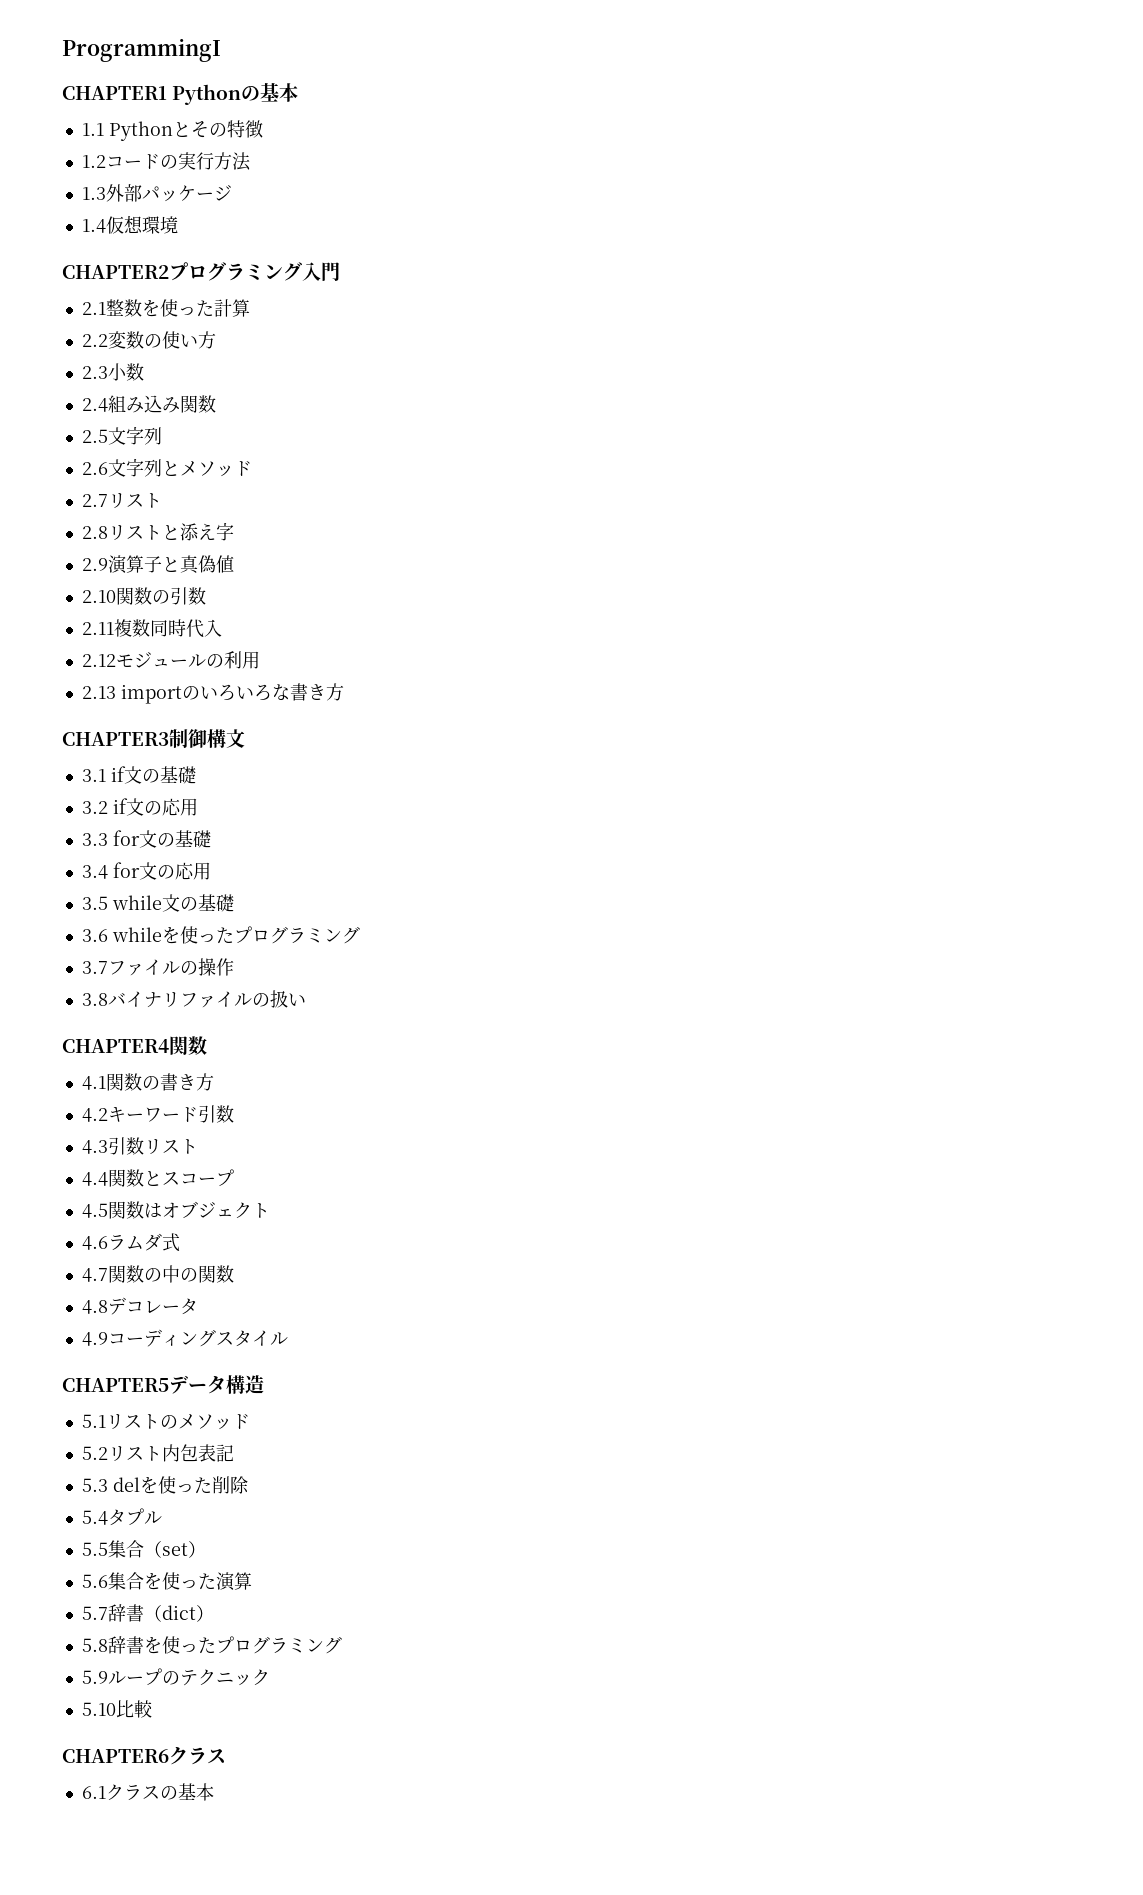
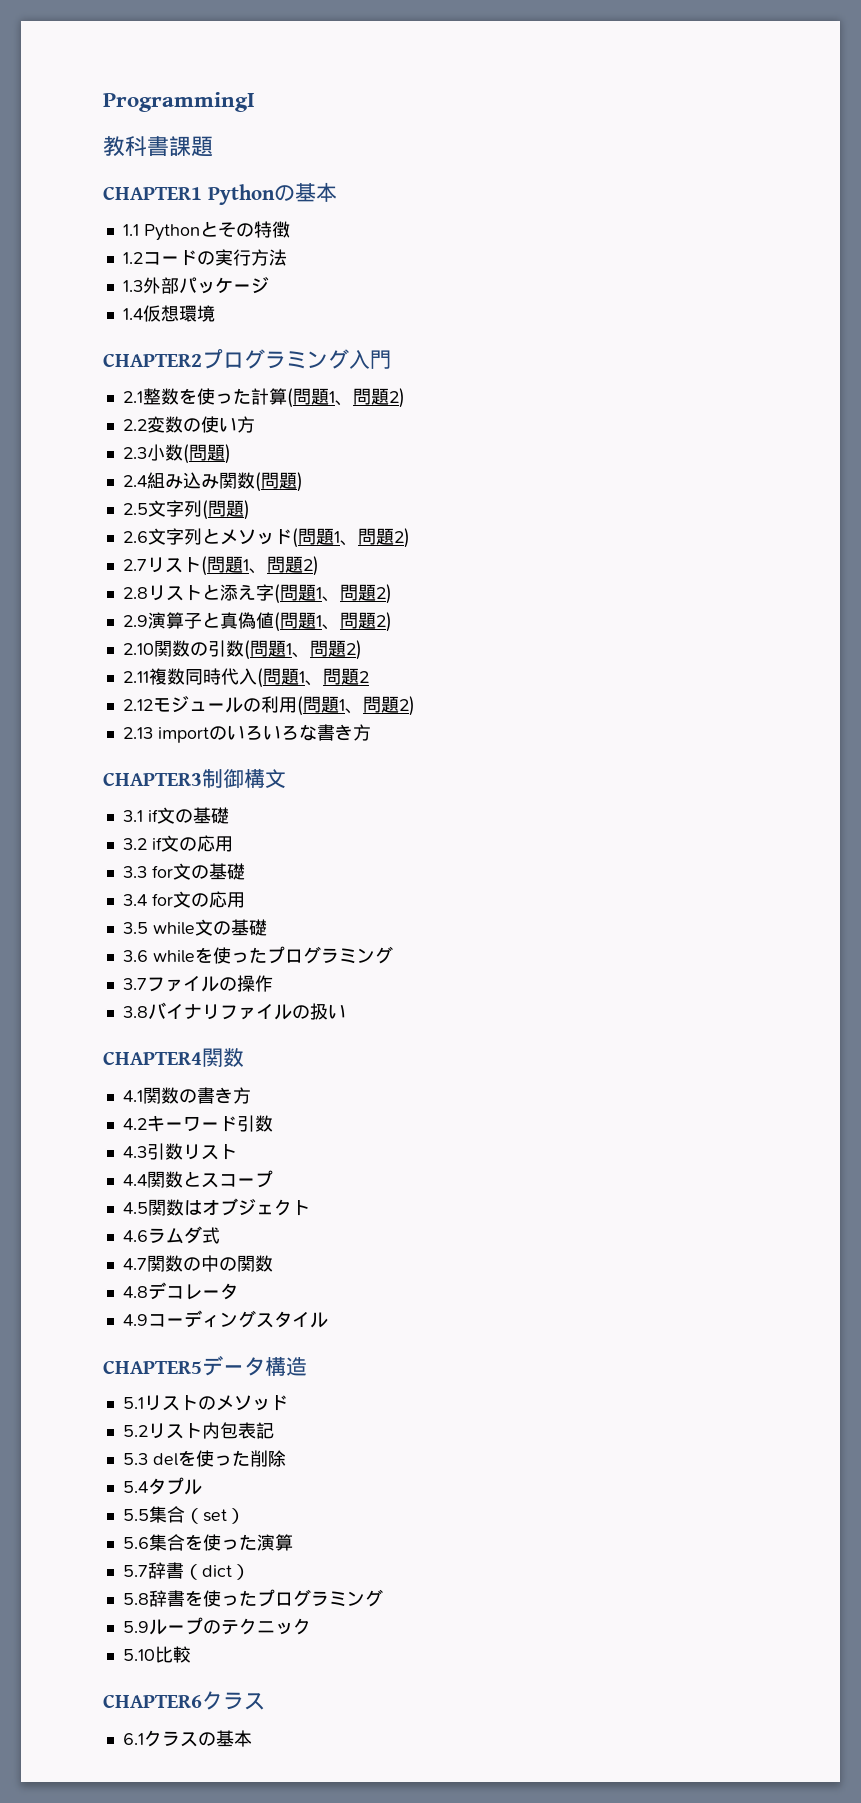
(221, 50) none -> [103,136,213,157] // 教科書課題
(250, 308) none -> [286,388,405,408] (問題1、問題2)
(144, 372) none -> [182,444,231,464] (問題)
(216, 404) none -> [254,472,303,492] (問題)
(162, 436) none -> [201,500,250,520] (問題)
[81,493,162,508] // 2.7リスト -> [291,528,410,548] [122,556,319,576] (問題1、問題2) // 2.7リスト(問題1、問題2)
(234, 531) none -> [273,584,392,604] (問題1、問題2)
[81,587,206,605] // 2.10関数の引数 -> [273,612,392,632] [122,640,362,660] (問題1、問題2) // 2.10関数の引数(問題1、問題2)
(222, 628) none -> [256,668,369,688] (問題1、問題2
(260, 660) none -> [296,696,415,716] (問題1、問題2)

